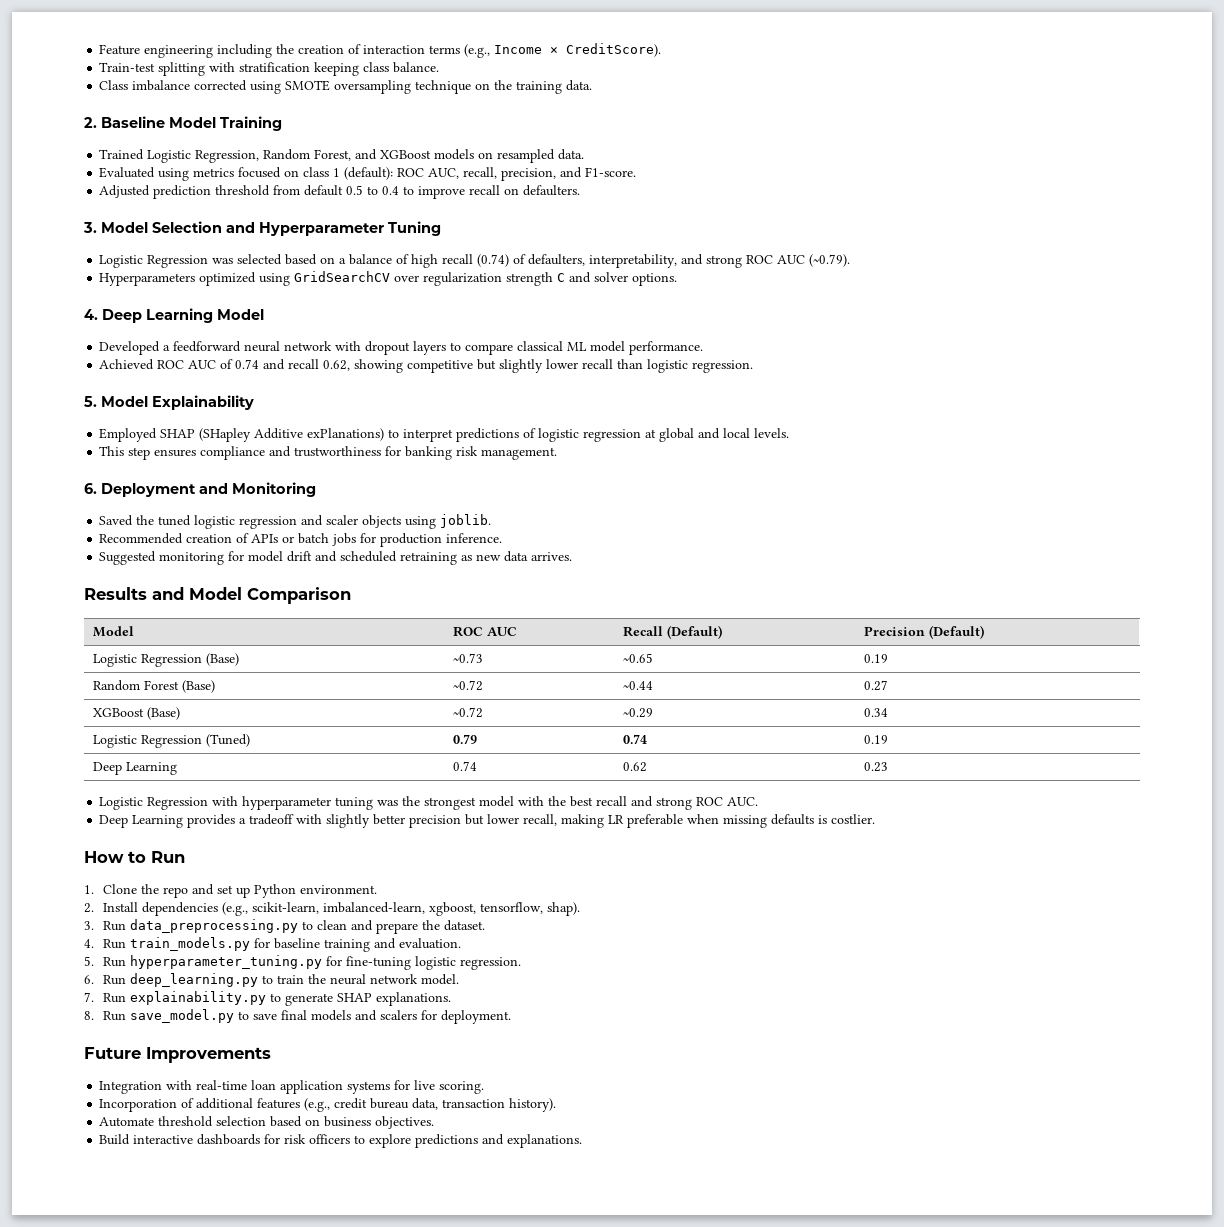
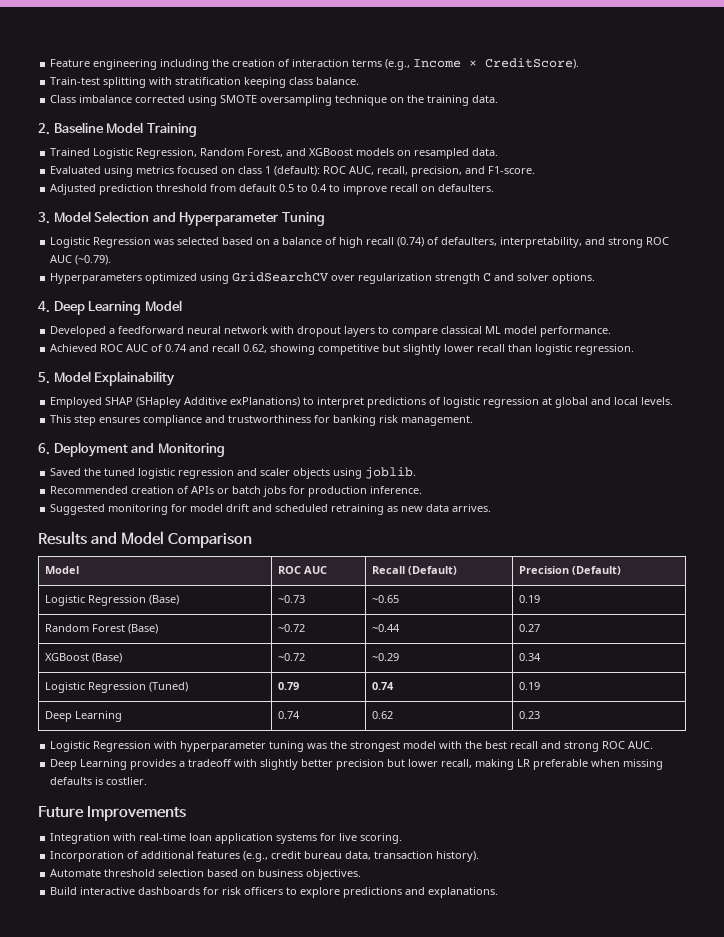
[84,851,185,863] [84,884,378,898] [84,902,581,916] [84,919,486,934] [84,937,462,952] [84,955,522,970] [84,973,460,987] [84,991,452,1006] [84,1009,512,1024] // How to Run // 1. Clone the repo and set up Python environment. // 2. Install dependencies (e.g., scikit-learn, imbalanced-learn, xgboost, tensorflow, shap). // 3. Run data_preprocessing.py to clean and prepare the dataset. // 4. Run train_models.py for baseline training and evaluation. // 5. Run hyperparameter_tuning.py for fine-tuning logistic regression. // 6. Run deep_learning.py to train the neural network model. // 7. Run explainability.py to generate SHAP explanations. // 8. Run save_model.py to save final models and scalers for deployment. -> (148, 781) none

